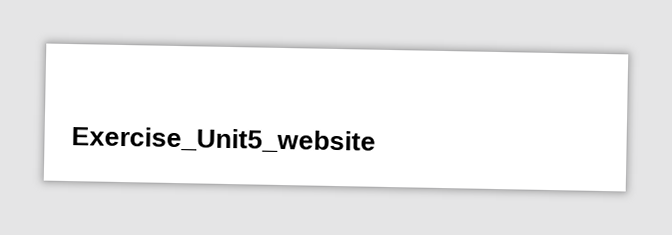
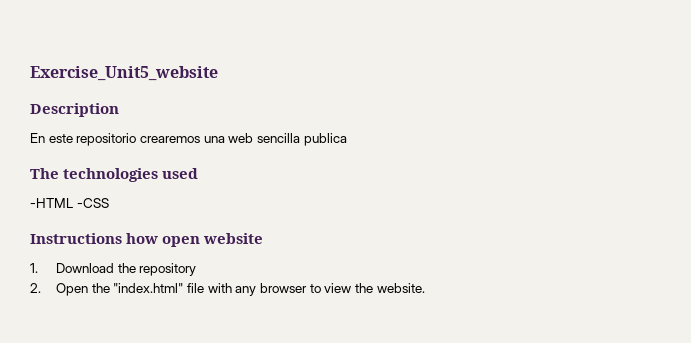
(376, 140) none -> [30,103,119,117] [30,133,347,146] [30,168,199,182] [30,198,109,208] [30,233,264,247] [30,263,197,276] [30,283,425,296] // Description // En este repositorio crearemos una web sencilla publica // The technologies used // -HTML -CSS // Instructions how open website // 1. Download the repository // 2. Open the "index.html" file with any browser to view the website.

